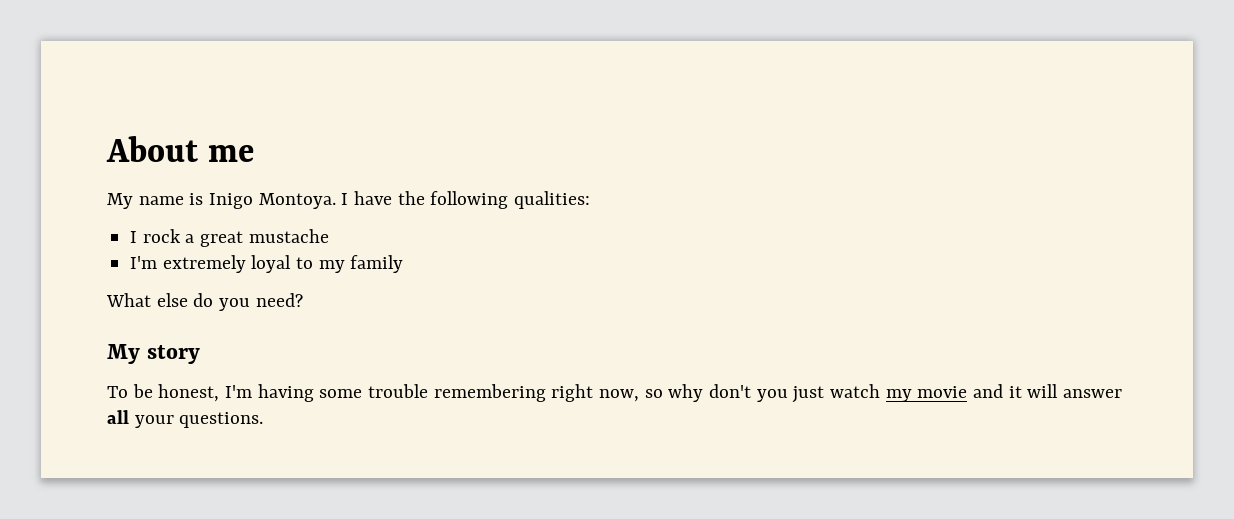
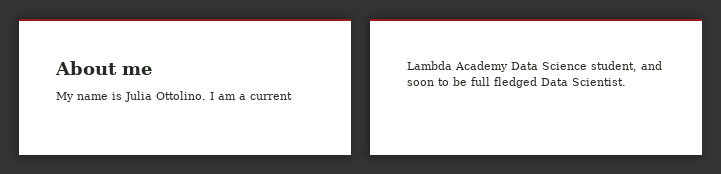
[209,191,591,209] [130,229,329,247] [130,255,404,273] [106,293,303,311] [107,344,200,364] [107,384,1123,403] [107,410,264,428] Inigo Montoya. I have the following qualities: // I rock a great mustache // I'm extremely loyal to my family // What else do you need? // My story // To be honest, I'm having some trouble remembering right now, so why don't you just watch my movie and it will answer all your questions. -> [125,91,292,102] [407,61,662,72] [407,77,626,88] Julia Ottolino. I am a current Lambda Academy Data Science student, and soon to be full fledged Data Scientist.

